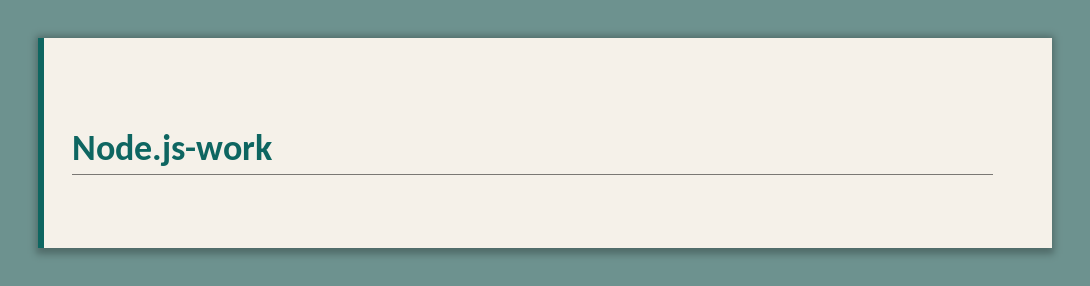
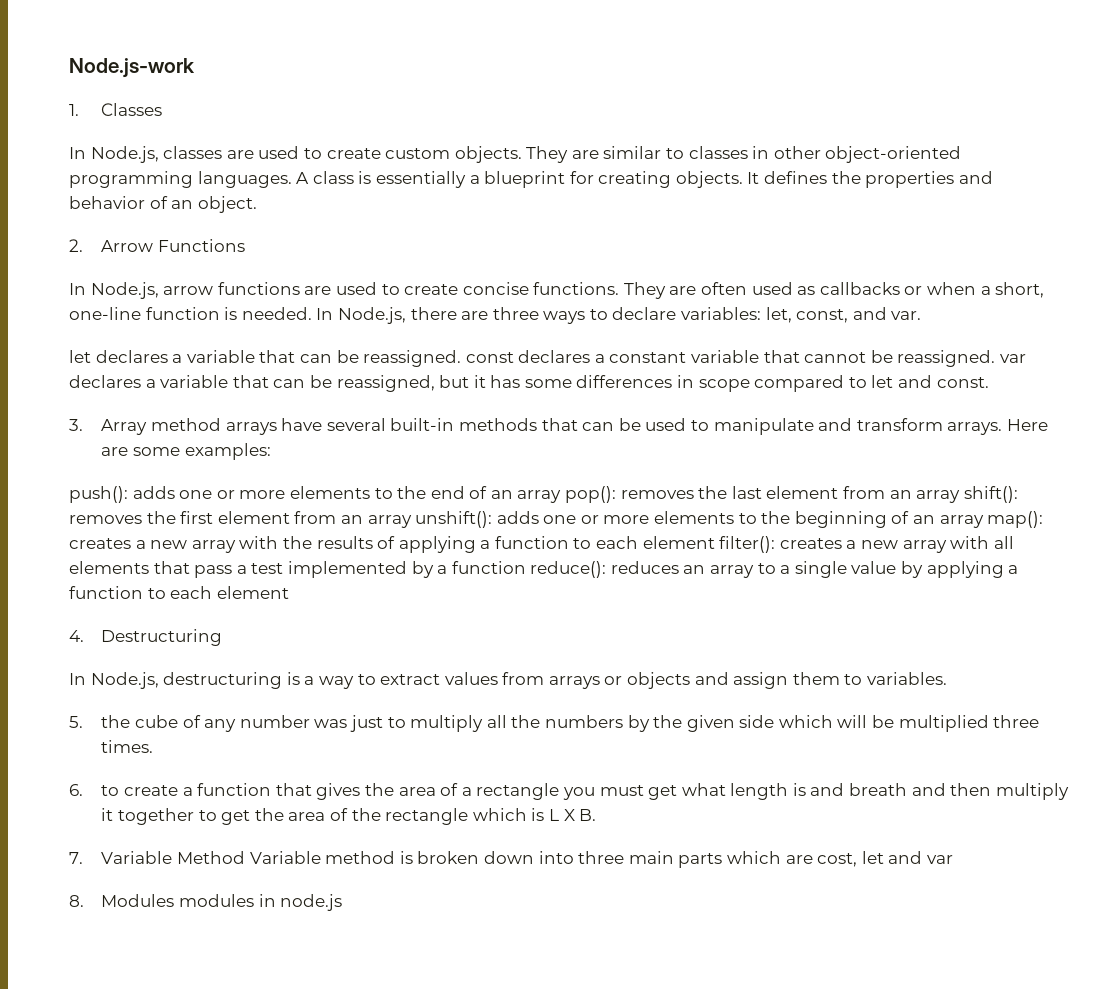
(273, 150) none -> [69,103,163,116] [69,146,962,163] [69,171,993,188] [69,196,257,213] [69,239,246,252] [69,282,1045,299] [69,307,922,324] [69,350,1027,367] [69,375,989,392] [69,418,1048,435] [101,443,271,460] [69,486,1018,503] [69,511,1044,528] [69,536,1014,553] [69,561,1019,578] [69,586,289,599] [69,629,223,646] [69,672,948,689] [69,715,1040,732] [101,740,154,753] [69,783,1069,800] [101,808,597,825] [69,851,953,868] [69,894,343,911] // 1. Classes // In Node.js, classes are used to create custom objects. They are similar to classes in other object-oriented programming languages. A class is essentially a blueprint for creating objects. It defines the properties and behavior of an object. // 2. Arrow Functions // In Node.js, arrow functions are used to create concise functions. They are often used as callbacks or when a short, one-line function is needed. In Node.js, there are three ways to declare variables: let, const, and var. // let declares a variable that can be reassigned. const declares a constant variable that cannot be reassigned. var declares a variable that can be reassigned, but it has some differences in scope compared to let and const. // 3. Array method arrays have several built-in methods that can be used to manipulate and transform arrays. Here are some examples: // push(): adds one or more elements to the end of an array pop(): removes the last element from an array shift(): removes the first element from an array unshift(): adds one or more elements to the beginning of an array map(): creates a new array with the results of applying a function to each element filter(): creates a new array with all elements that pass a test implemented by a function reduce(): reduces an array to a single value by applying a function to each element // 4. Destructuring // In Node.js, destructuring is a way to extract values from arrays or objects and assign them to variables. // 5. the cube of any number was just to multiply all the numbers by the given side which will be multiplied three times. // 6. to create a function that gives the area of a rectangle you must get what length is and breath and then multiply it together to get the area of the rectangle which is L X B. // 7. Variable Method Variable method is broken down into three main parts which are cost, let and var // 8. Modules modules in node.js

